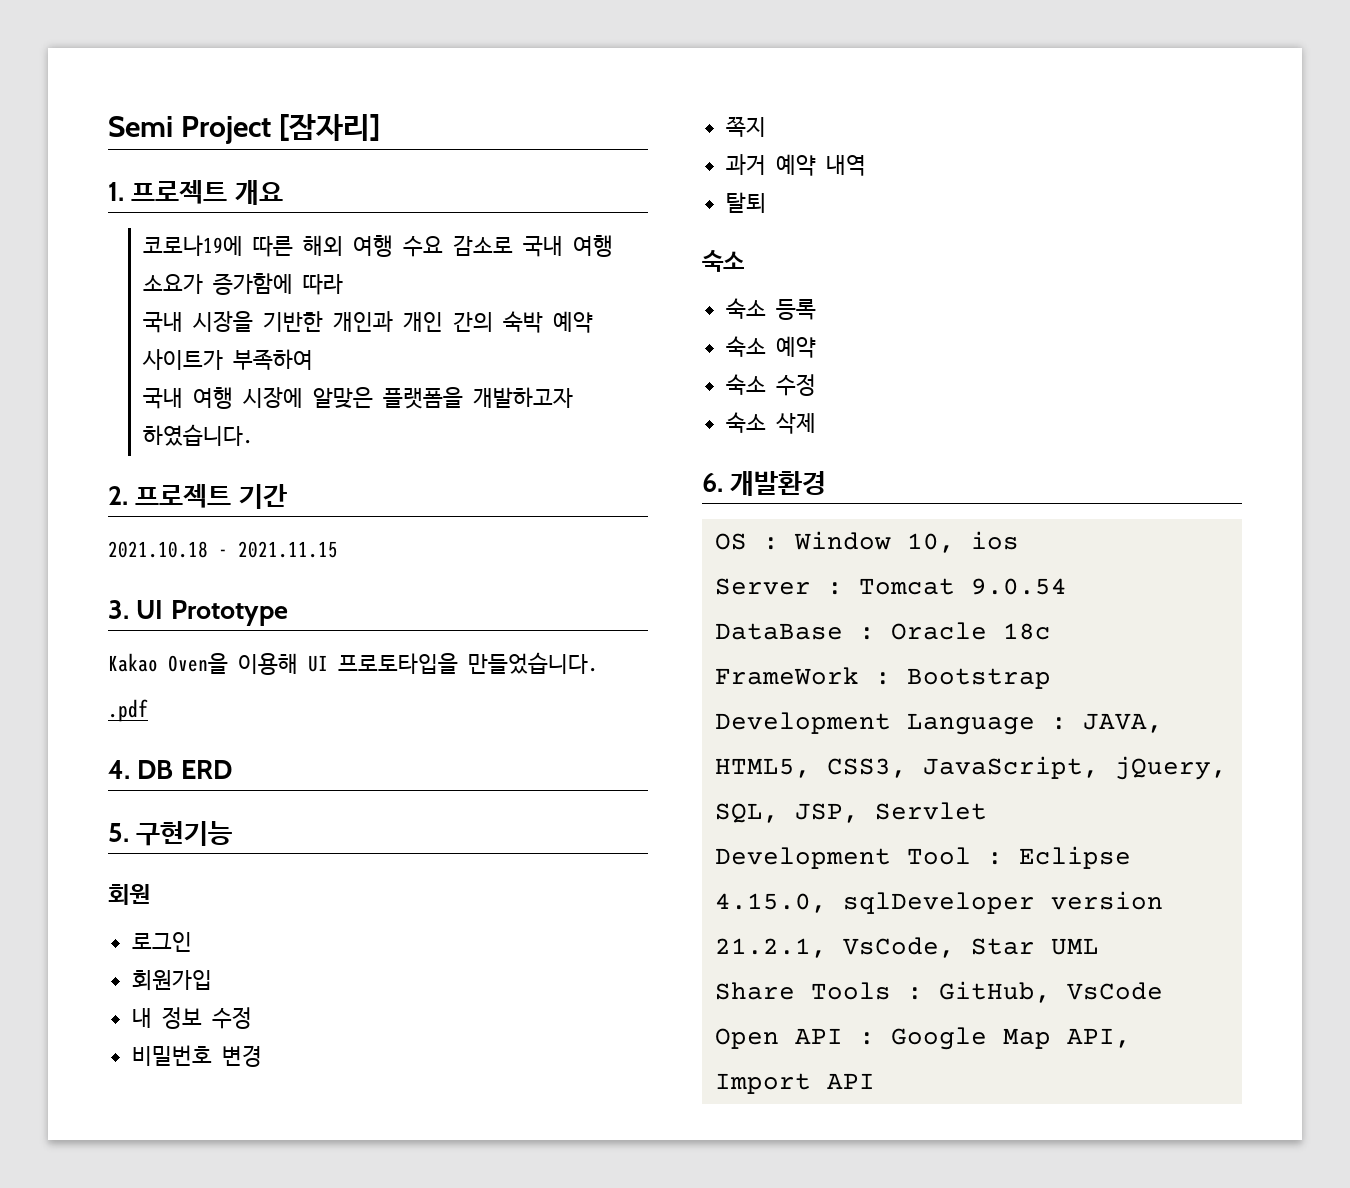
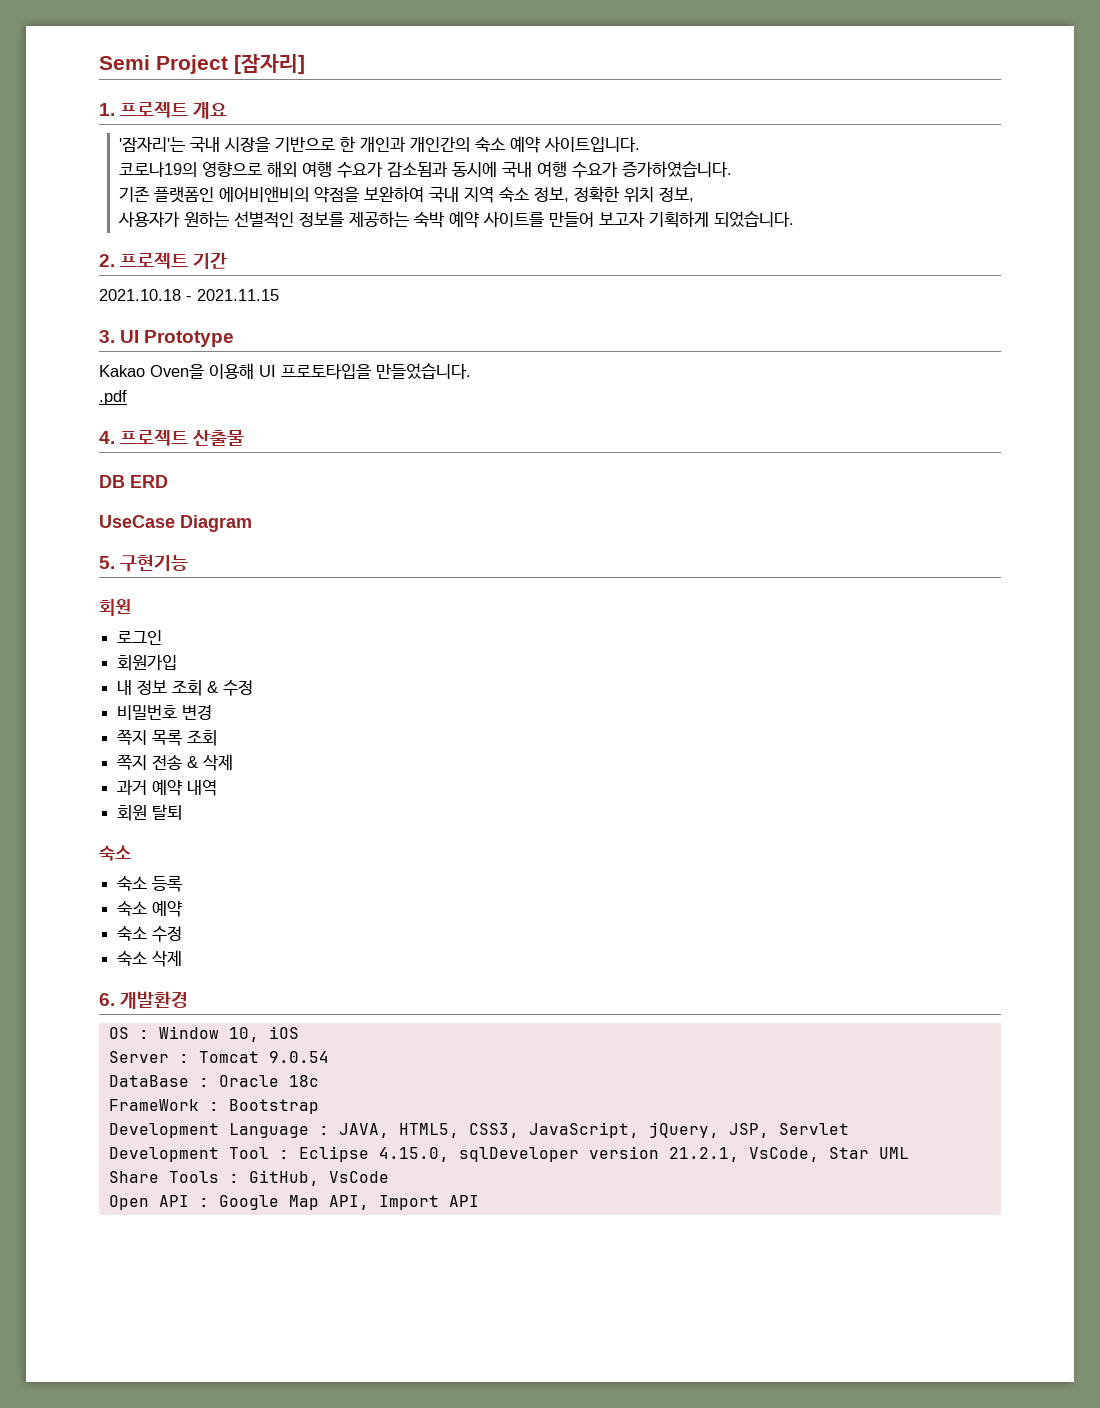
[142,235,613,257] [142,273,343,295] [142,311,593,333] [141,349,313,370] [142,387,573,409] [142,424,253,446] 코로나19에 따른 해외 여행 수요 감소로 국내 여행 소요가 증가함에 따라 // 국내 시장을 기반한 개인과 개인 간의 숙박 예약 사이트가 부족하여 // 국내 여행 시장에 알맞은 플랫폼을 개발하고자 하였습니다. -> [118,136,640,153] [118,161,732,178] [118,186,694,203] [117,211,794,228] '잠자리'는 국내 시장을 기반으로 한 개인과 개인간의 숙소 예약 사이트입니다. // 코로나19의 영향으로 해외 여행 수요가 감소됨과 동시에 국내 여행 수요가 증가하였습니다. // 기존 플랫폼인 에어비앤비의 약점을 보완하여 국내 지역 숙소 정보, 정확한 위치 정보, // 사용자가 원하는 선별적인 정보를 제공하는 숙박 예약 사이트를 만들어 보고자 기획하게 되었습니다.
(130, 769) none -> [120,429,245,446] 프로젝트 산출물 //
(232, 769) none -> [99,515,252,532] // UseCase Diagram
(202, 1018) none -> [172,680,219,696] 조회 &
(766, 126) none -> [152,730,218,746] [117,754,234,771] 목록 조회 // 쪽지 전송 & 삭제
(866, 165) none -> [117,805,148,821] 회원
[970,531,1019,550] ios -> [268,1026,299,1039] iOS
[714,803,779,823] SQL, -> (719, 1130) none

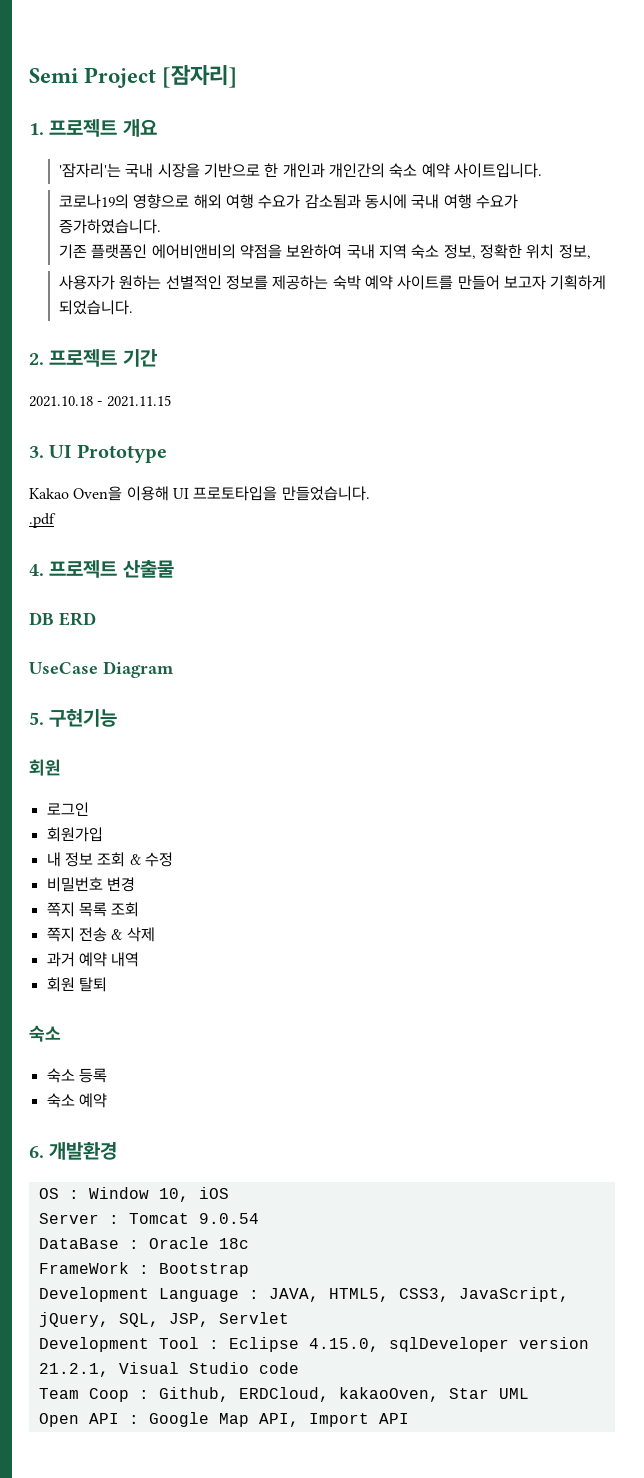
[117,926,183,942] [117,950,183,967] // 숙소 수정 // 숙소 삭제 -> (107, 1100) none
(719, 1130) none -> [118,1313,159,1327] SQL,
[748,1147,909,1162] [108,1170,389,1186] VsCode, Star UML // Share Tools : GitHub, VsCode -> [118,1362,299,1374] [38,1387,529,1402] Visual Studio code // Team Coop : Github, ERDCloud, kakaoOven, Star UML

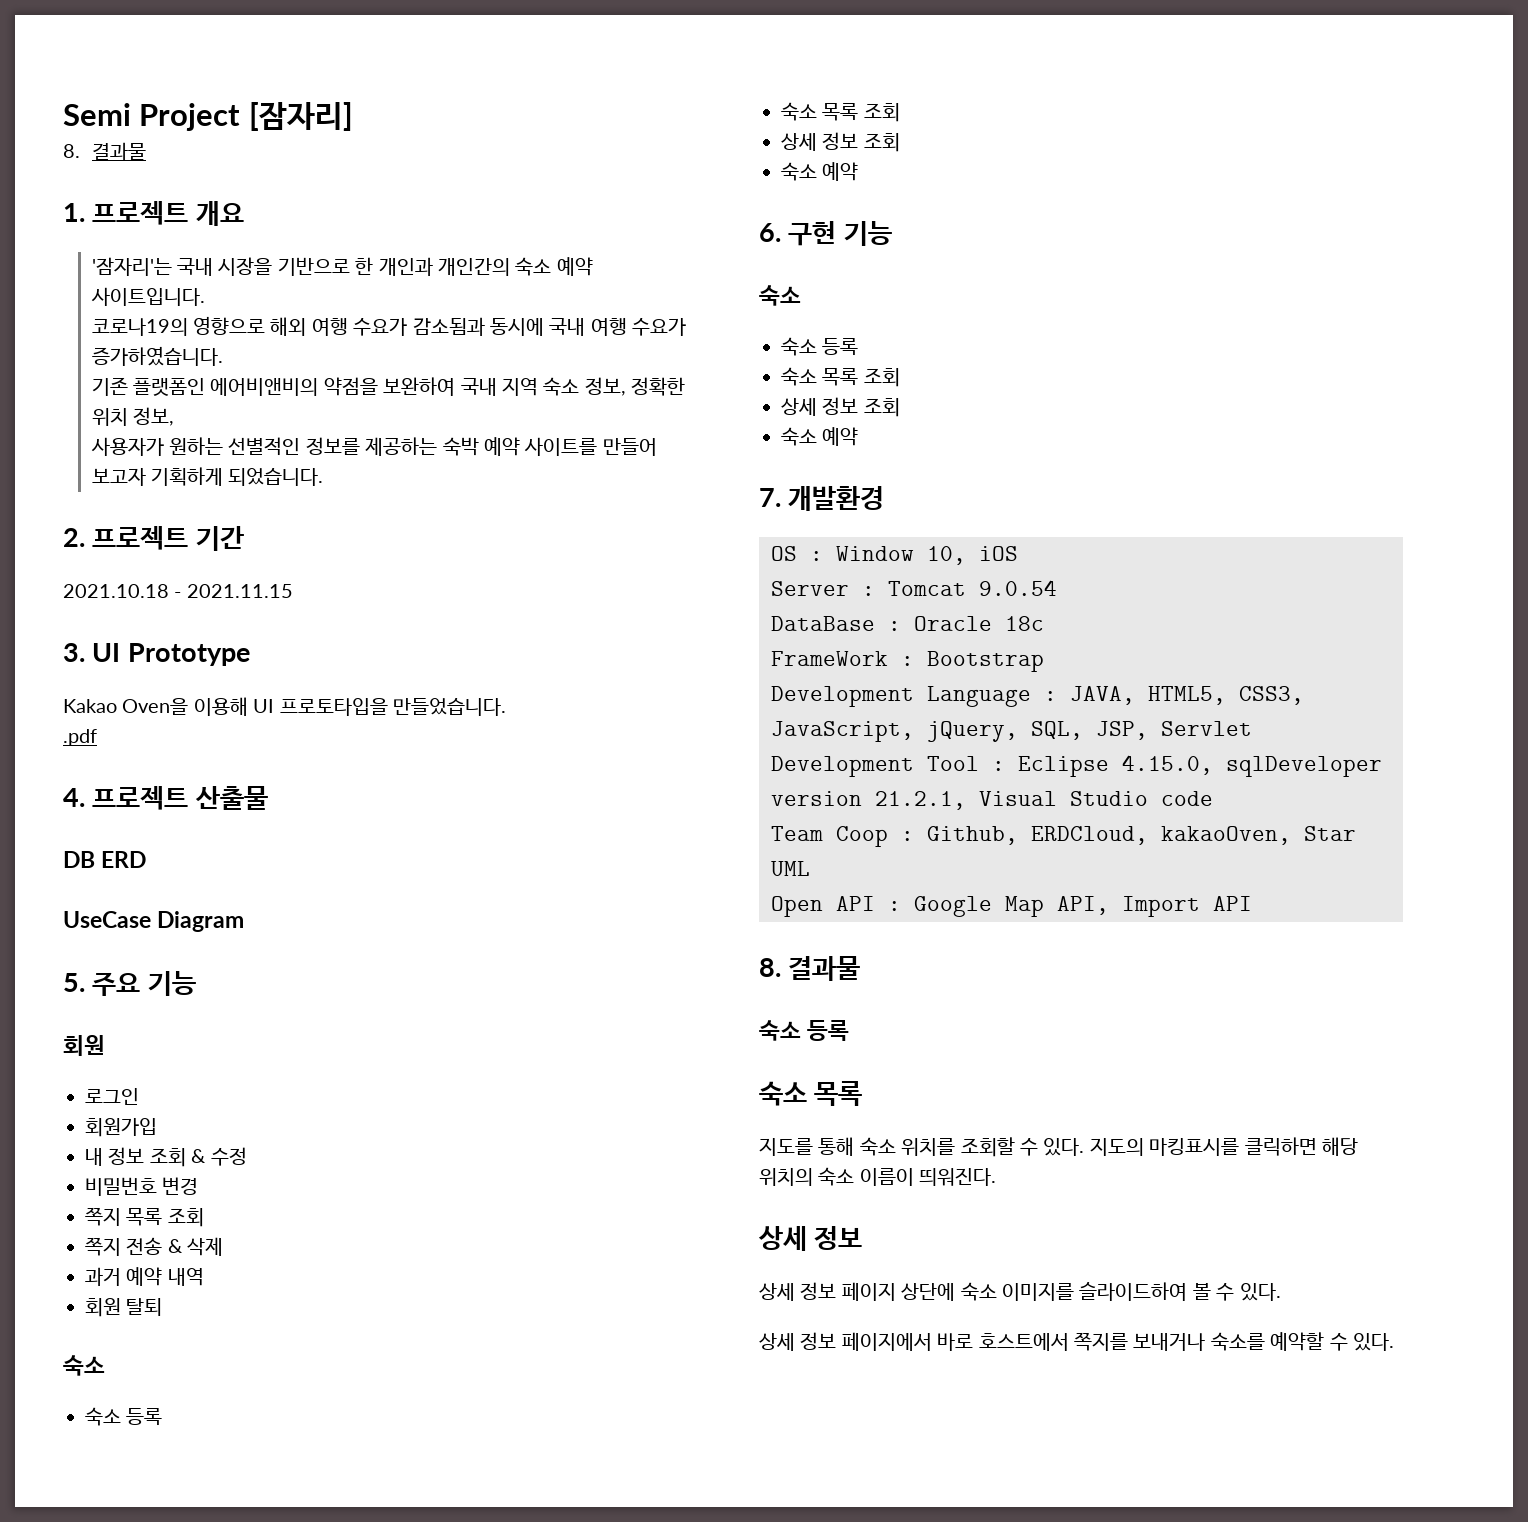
(238, 76) none -> [63,142,146,161] // 8. 결과물
[49,709,118,727] 구현기능 -> [92,971,196,996] 주요 기능
[78,1093,107,1108] [29,1146,44,1158] 예약 // 6. -> [822,103,900,122] [781,132,900,152] [781,162,859,181] [759,221,892,246] [759,285,801,306] [781,337,859,356] [781,367,900,387] [781,397,900,417] [781,427,859,446] [759,488,781,507] 목록 조회 // 상세 정보 조회 // 숙소 예약 // 6. 구현 기능 // 숙소 // 숙소 등록 // 숙소 목록 조회 // 상세 정보 조회 // 숙소 예약 // 7.
(409, 1418) none -> [759,956,861,981] [759,1020,850,1041] [759,1081,863,1106] [759,1137,1358,1157] [759,1167,997,1186] [758,1226,863,1251] [759,1282,1281,1301] [759,1332,1394,1351] // 8. 결과물 // 숙소 등록 // 숙소 목록 // 지도를 통해 숙소 위치를 조회할 수 있다. 지도의 마킹표시를 클릭하면 해당 위치의 숙소 이름이 띄워진다. // 상세 정보 // 상세 정보 페이지 상단에 숙소 이미지를 슬라이드하여 볼 수 있다. // 상세 정보 페이지에서 바로 호스트에서 쪽지를 보내거나 숙소를 예약할 수 있다.

